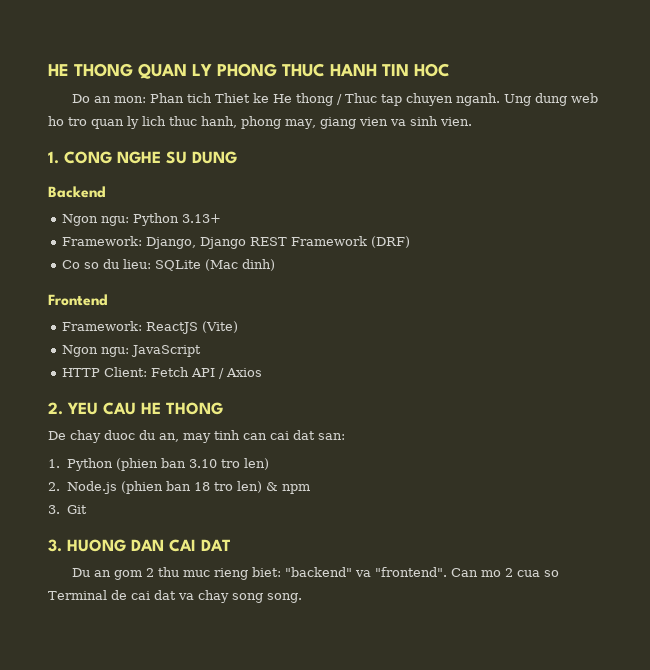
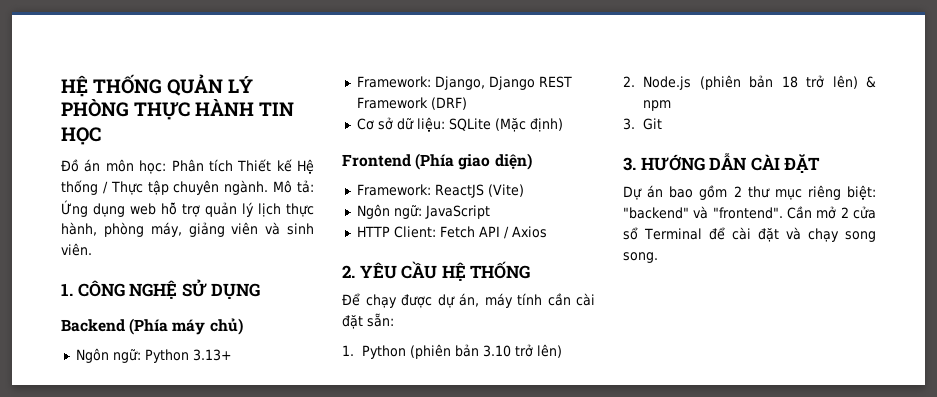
[48,63,450,79] [71,93,598,106] [48,116,472,129] [48,151,237,164] [48,186,106,198] [62,214,130,226] HE THONG QUAN LY PHONG THUC HANH TIN HOC // Do an mon: Phan tich Thiet ke He thong / Thuc tap chuyen nganh. Ung dung web ho tro quan ly lich thuc hanh, phong may, giang vien va sinh vien. // 1. CONG NGHE SU DUNG // Backend // Ngon ngu: -> [61,74,254,97] [61,99,295,120] [61,127,101,145] [61,159,314,174] [61,180,314,195] [61,200,314,217] [61,222,314,237] [61,243,92,256] [61,279,261,300] [61,318,243,335] [75,348,141,363] HỆ THỐNG QUẢN LÝ PHÒNG THỰC HÀNH TIN HỌC // Đồ án môn học: Phân tích Thiết kế Hệ thống / Thực tập chuyên ngành. Mô tả: Ứng dụng web hỗ trợ quản lý lịch thực hành, phòng máy, giảng viên và sinh viên. // 1. CÔNG NGHỆ SỬ DỤNG // Backend (Phía máy chủ) // Ngôn ngữ:
[62,259,276,271] [48,294,108,306] Co so du lieu: SQLite (Mac dinh) // Frontend -> [356,117,563,132] [342,153,532,170] Cơ sở dữ liệu: SQLite (Mặc định) // Frontend (Phía giao diện)
[62,345,130,357] Ngon ngu: -> [356,204,422,219] Ngôn ngữ:
[67,402,223,415] [48,430,345,443] [48,458,269,471] [48,481,262,494] YEU CAU HE THONG // De chay duoc du an, may tinh can cai dat san: // 1. Python (phien ban 3.10 tro len) // 2. Node.js (phien ban 18 tro len) -> [359,261,531,281] [342,293,595,308] [342,313,394,329] [342,344,563,359] [623,75,858,90] YÊU CẦU HỆ THỐNG // Để chạy được dự án, máy tính cần cài đặt sẵn: // 1. Python (phiên bản 3.10 trở lên) // 2. Node.js (phiên bản 18 trở lên)
[67,539,231,552] [71,567,559,580] [48,590,229,603] HUONG DAN CAI DAT // Du an gom 2 thu muc rieng biet: "backend" va "frontend". Can mo 2 cua so Terminal de cai dat va chay -> [640,153,821,173] [623,185,876,200] [623,206,876,219] [623,227,839,242] HƯỚNG DẪN CÀI ĐẶT // Dự án bao gồm 2 thư mục riêng biệt: "backend" và "frontend". Cần mở 2 cửa sổ Terminal để cài đặt và chạy

